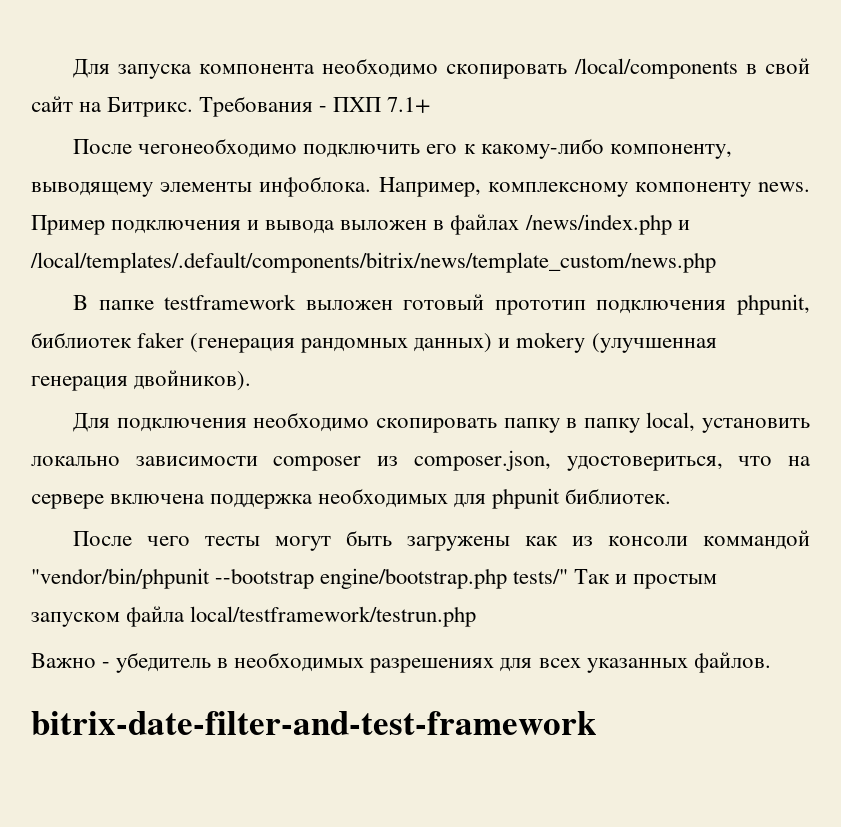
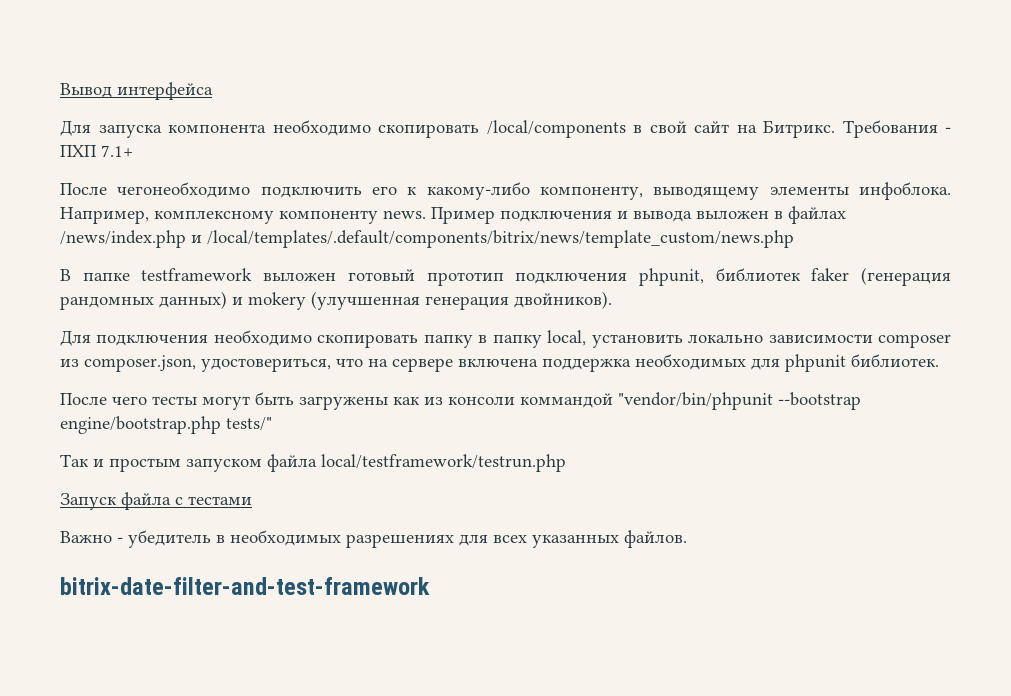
(73, 68) none -> [60,82,213,100] Вывод интерфейса //
(569, 576) none -> (272, 424) //
(477, 616) none -> [60,492,252,510] // Запуск файла с тестами

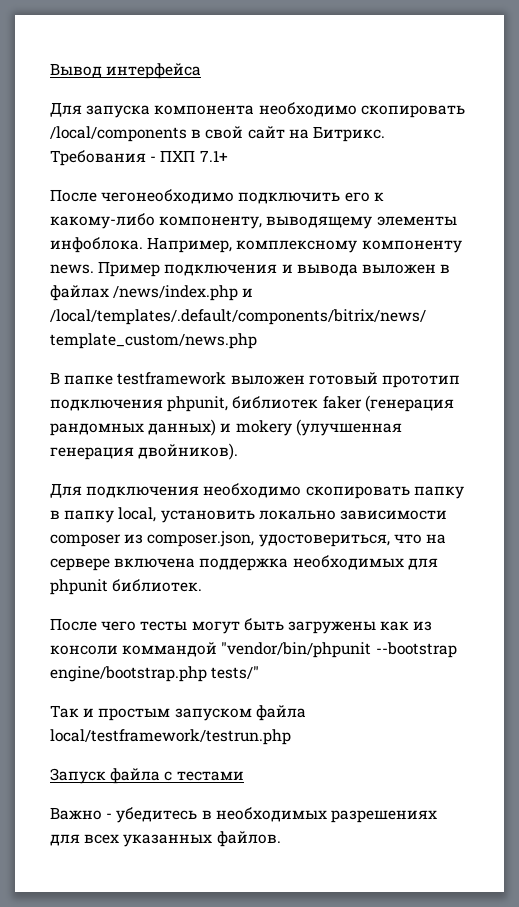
[128,530,211,548] убедитель -> [116,807,198,823] убедитеcь
[60,577,430,595] // bitrix-date-filter-and-test-framework -> (281, 839) none

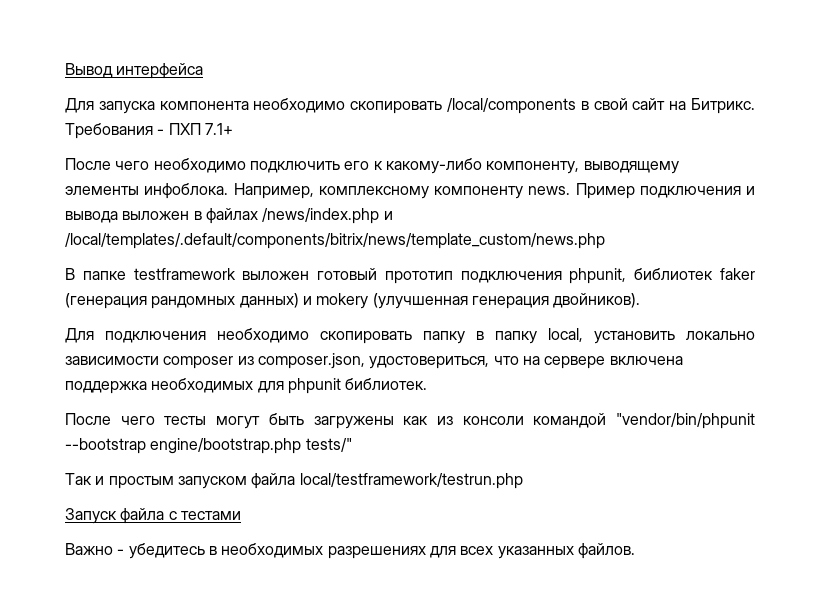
[101,189,235,204] чегонеобходимо -> [115,158,246,173] чего необходимо
[122,642,218,657] коммандой -> [533,413,607,428] командой

